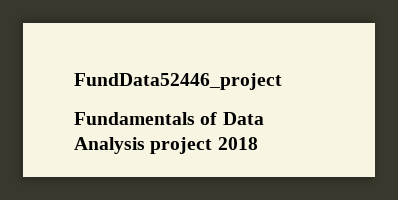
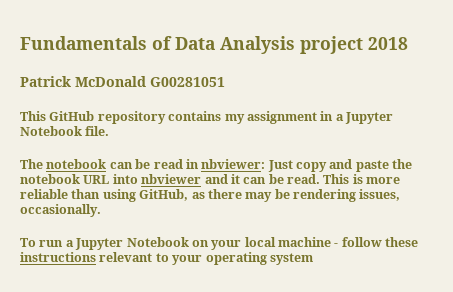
[74,73,282,90] FundData52446_project // -> (20, 43) none
(258, 143) none -> [20,76,225,87] [20,111,393,124] [20,126,110,136] [20,159,413,172] [20,174,401,184] [20,189,401,202] [20,204,101,217] [20,237,419,250] [20,252,313,265] // Patrick McDonald G00281051 // This GitHub repository contains my assignment in a Jupyter Notebook file. // The notebook can be read in nbviewer: Just copy and paste the notebook URL into nbviewer and it can be read. This is more reliable than using GitHub, as there may be rendering issues, occasionally. // To run a Jupyter Notebook on your local machine - follow these instructions relevant to your operating system

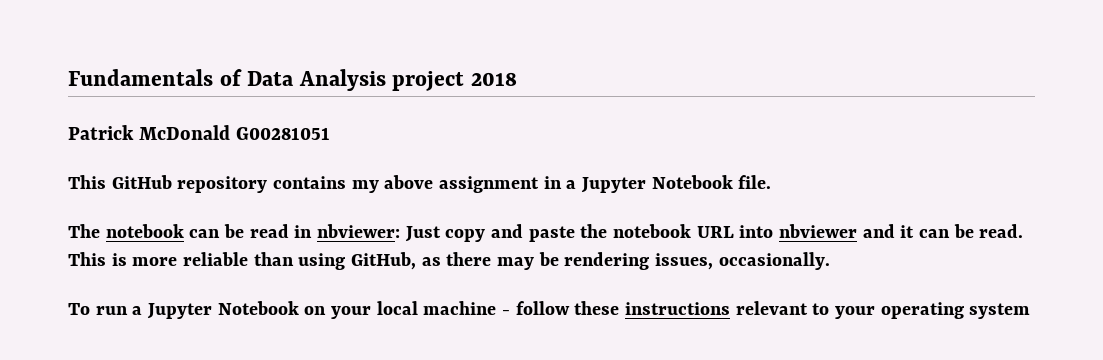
(245, 119) none -> [384,175,434,189] above

